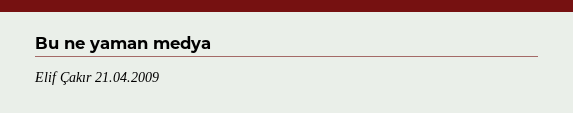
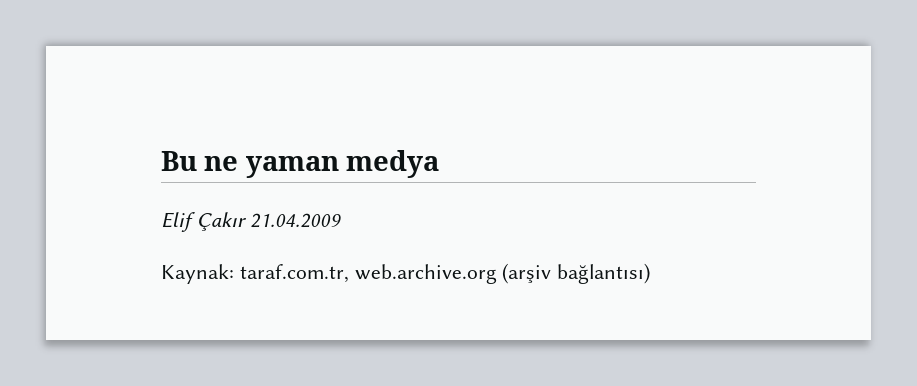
(159, 77) none -> [161,263,651,284] // Kaynak: taraf.com.tr, web.archive.org (arşiv bağlantısı)

